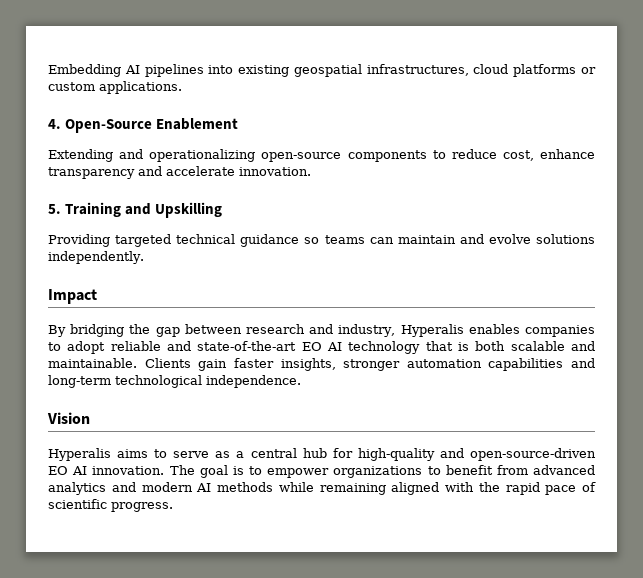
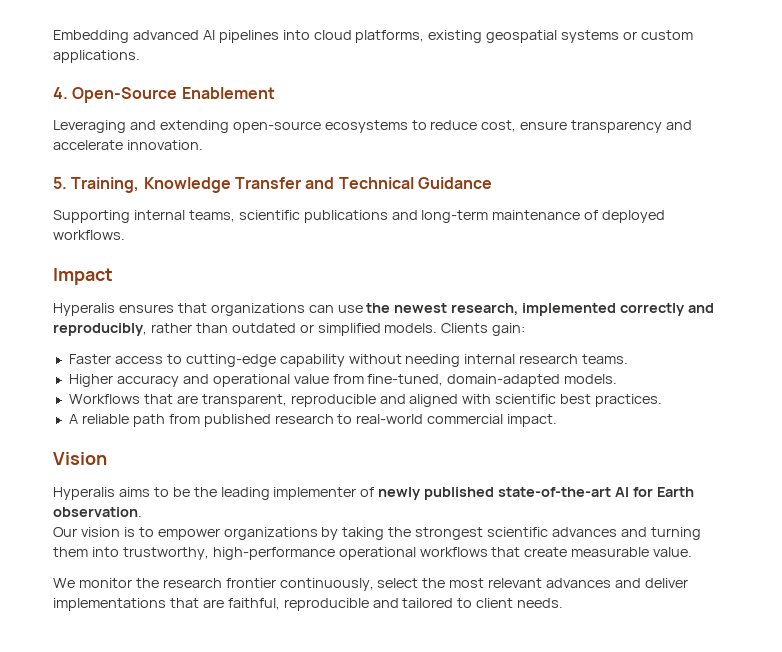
(121, 70) none -> [132,30,199,40] advanced
[238,64,577,77] existing geospatial infrastructures, cloud platforms -> [313,30,620,43] cloud platforms, existing geospatial systems
[48,149,427,162] Extending and operationalizing open-source components -> [53,120,408,133] Leveraging and extending open-source ecosystems
[540,149,595,159] enhance -> [520,121,568,130] ensure
[65,202,223,218] [48,234,596,247] [48,251,144,264] [48,289,97,304] [48,324,596,337] [48,341,595,354] [48,358,595,371] [48,375,301,388] [47,412,90,424] [48,448,596,461] [48,465,595,478] [48,482,596,495] [48,499,173,512] Training and Upskilling // Providing targeted technical guidance so teams can maintain and evolve solutions independently. // Impact // By bridging the gap between research and industry, Hyperalis enables companies to adopt reliable and state-of-the-art EO AI technology that is both scalable and maintainable. Clients gain faster insights, stronger automation capabilities and long-term technological independence. // Vision // Hyperalis aims to serve as a central hub for high-quality and open-source-driven EO AI innovation. The goal is to empower organizations to benefit from advanced analytics and modern AI methods while remaining aligned with the rapid pace of scientific progress. -> [71,177,492,193] [53,210,666,223] [53,230,125,240] [53,268,113,285] [53,303,715,316] [53,323,526,336] [68,354,629,367] [68,374,618,387] [68,394,663,407] [68,414,558,427] [53,452,107,465] [53,487,694,500] [53,507,142,517] [53,527,701,540] [53,547,693,560] [53,578,688,591] [53,598,564,611] Training, Knowledge Transfer and Technical Guidance // Supporting internal teams, scientific publications and long-term maintenance of deployed workflows. // Impact // Hyperalis ensures that organizations can use the newest research, implemented correctly and reproducibly, rather than outdated or simplified models. Clients gain: // Faster access to cutting-edge capability without needing internal research teams. // Higher accuracy and operational value from fine-tuned, domain-adapted models. // Workflows that are transparent, reproducible and aligned with scientific best practices. // A reliable path from published research to real-world commercial impact. // Vision // Hyperalis aims to be the leading implementer of newly published state-of-the-art AI for Earth observation. // Our vision is to empower organizations by taking the strongest scientific advances and turning them into trustworthy, high-performance operational workflows that create measurable value. // We monitor the research frontier continuously, select the most relevant advances and deliver implementations that are faithful, reproducible and tailored to client needs.

